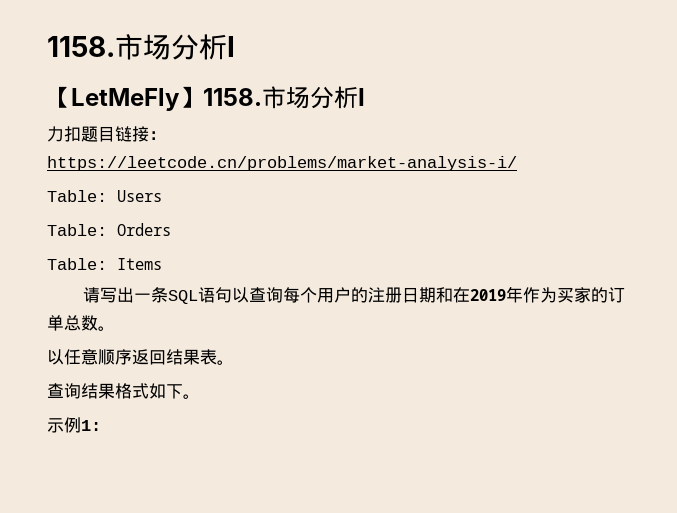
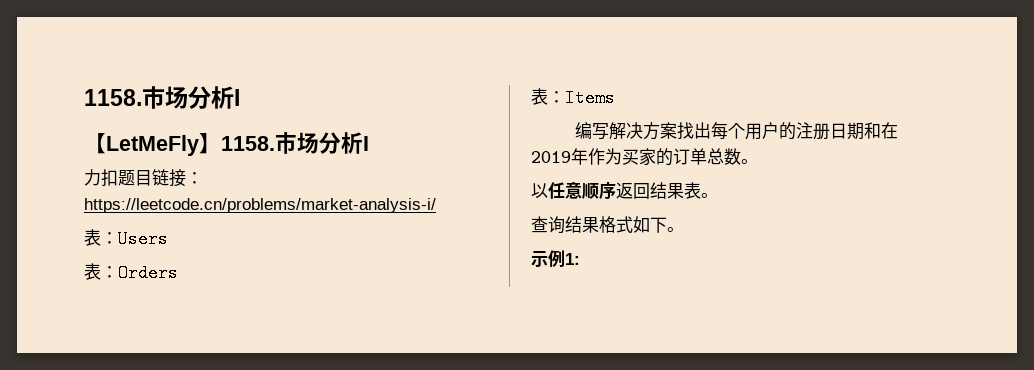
[47,190,107,202] Table: -> [84,229,118,246] 表：
[47,224,107,236] Table: -> [84,263,118,280] 表：
[47,258,107,270] Table: -> [531,88,565,105] 表：
[82,287,283,304] 请写出一条SQL语句以查询 -> [574,122,711,140] 编写解决方案找出

